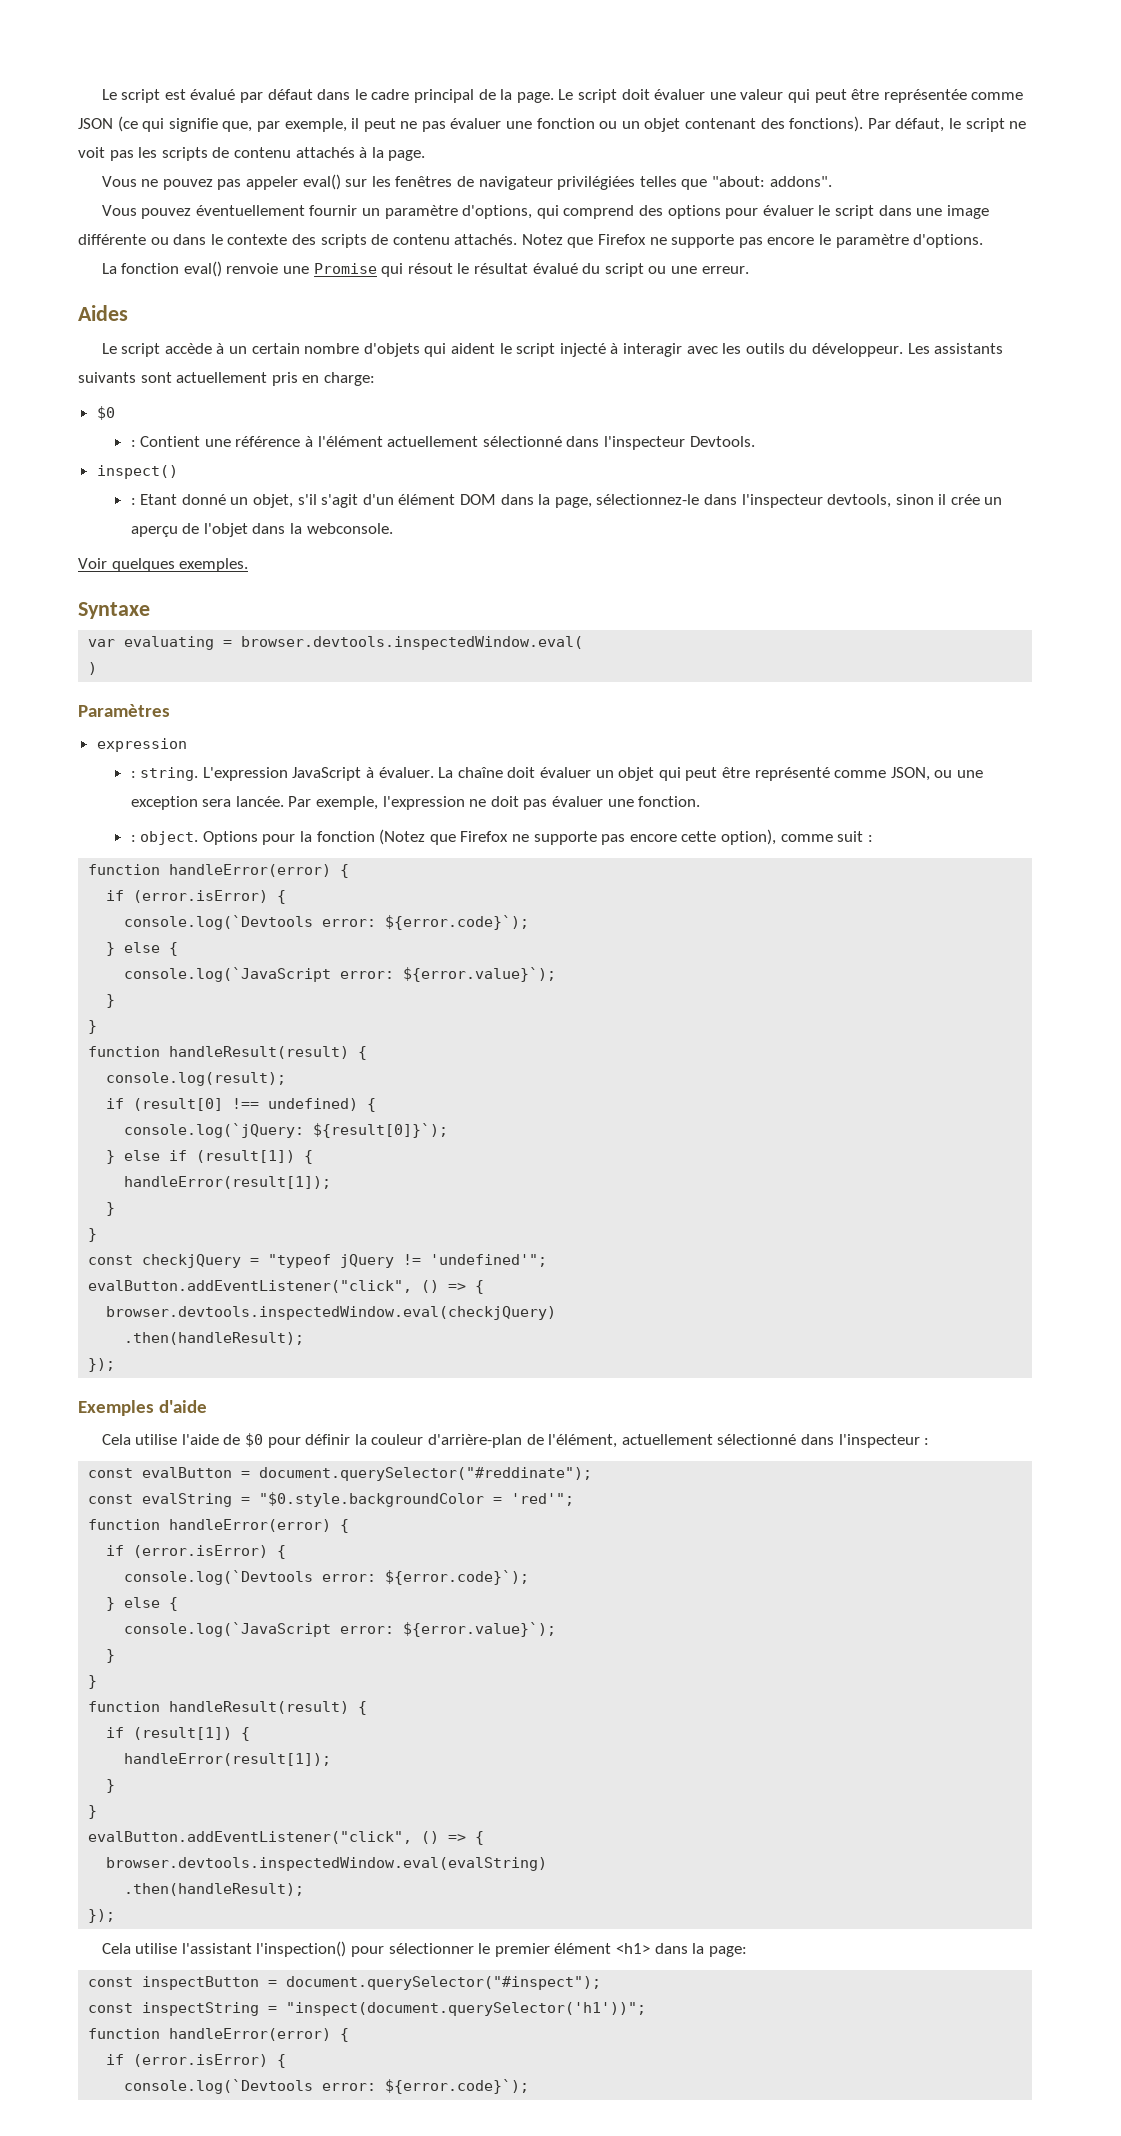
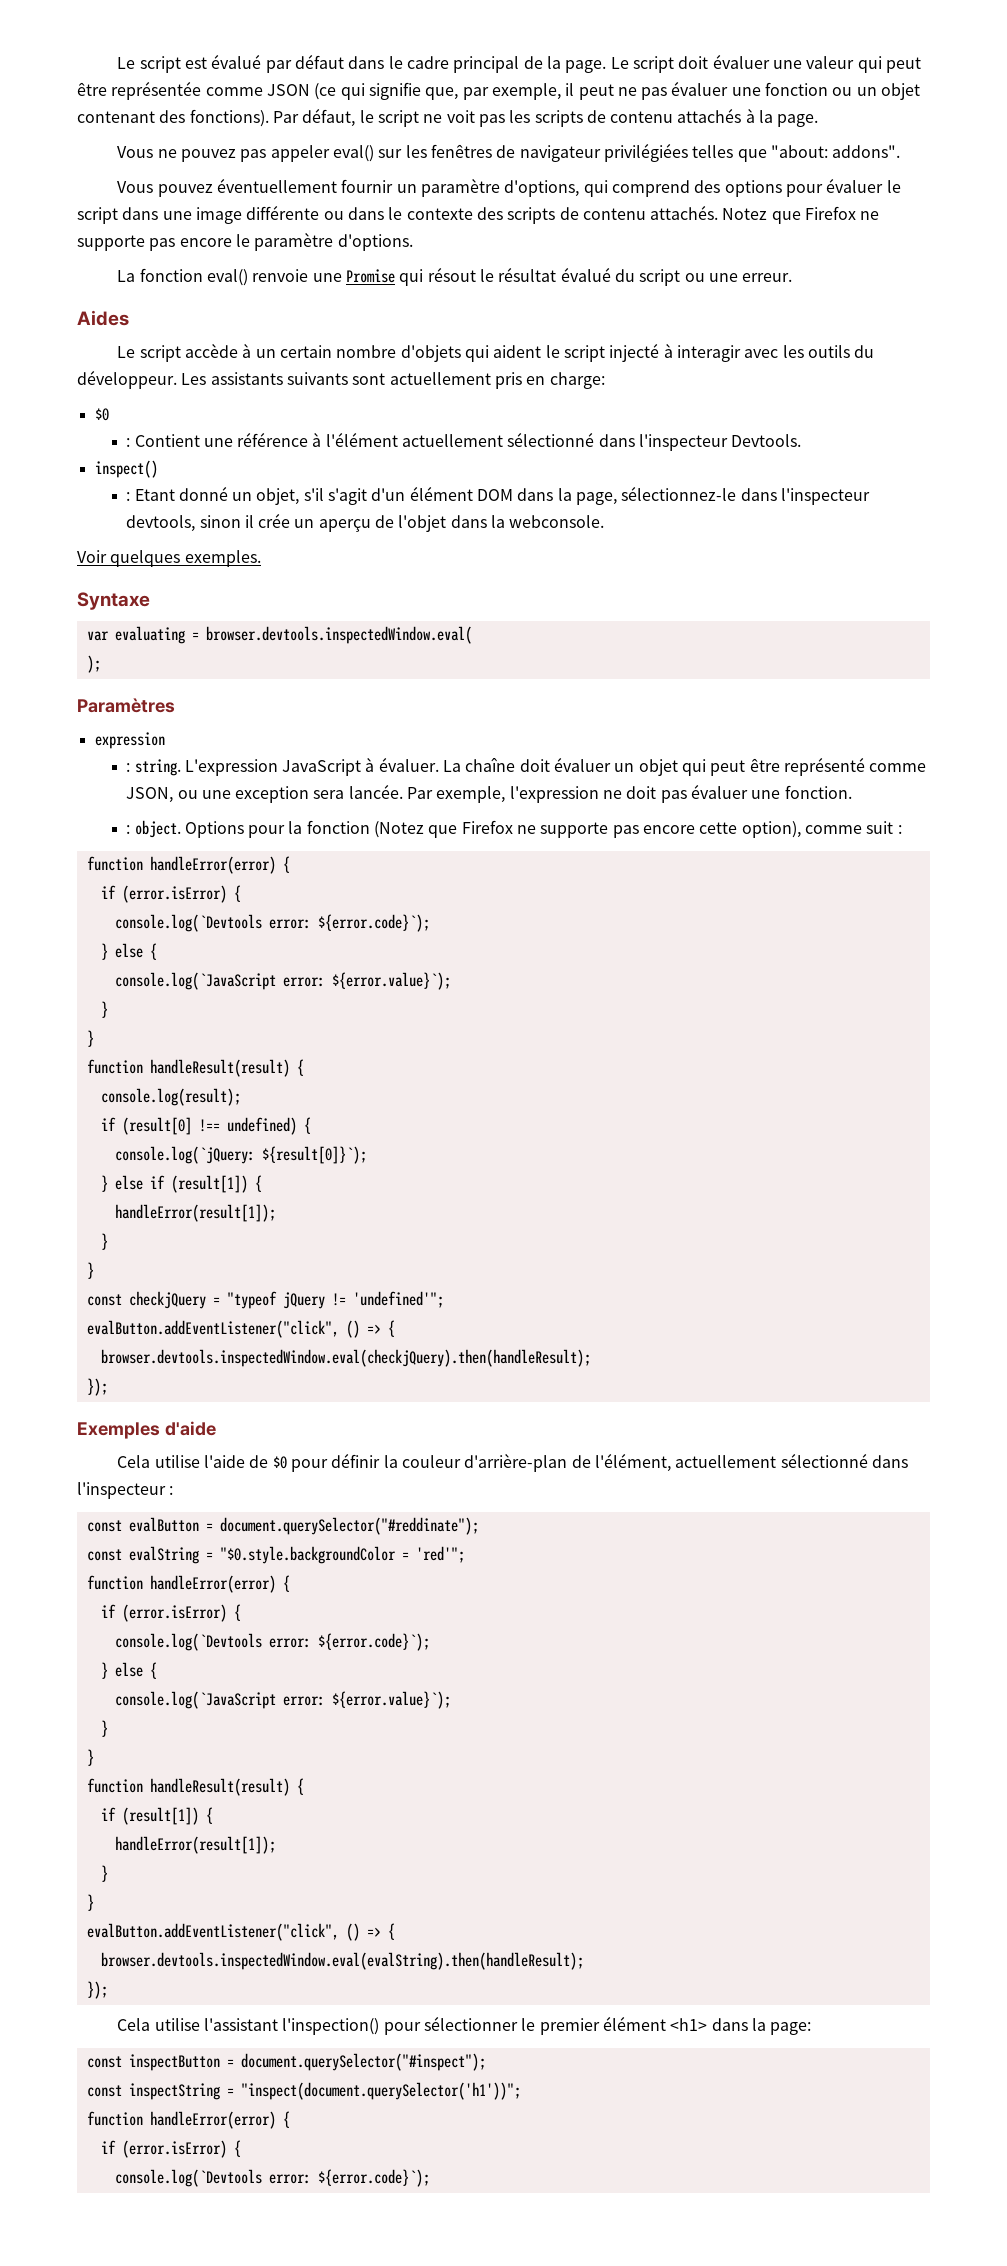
[88,662,98,675] ) -> [86,655,101,673] );
[106,1306,557,1320] [124,1332,305,1345] browser.devtools.inspectedWindow.eval(checkjQuery) // .then(handleResult); -> [100,1349,591,1367] browser.devtools.inspectedWindow.eval(checkjQuery).then(handleResult);
[106,1857,548,1871] [124,1883,305,1896] browser.devtools.inspectedWindow.eval(evalString) // .then(handleResult); -> [100,1952,584,1970] browser.devtools.inspectedWindow.eval(evalString).then(handleResult);

